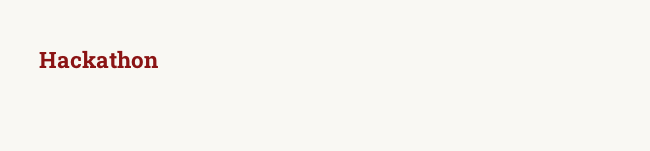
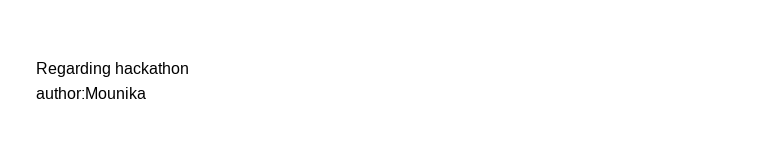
[39,50,158,69] Hackathon -> [36,62,190,77] [36,87,146,99] Regarding hackathon // author:Mounika

